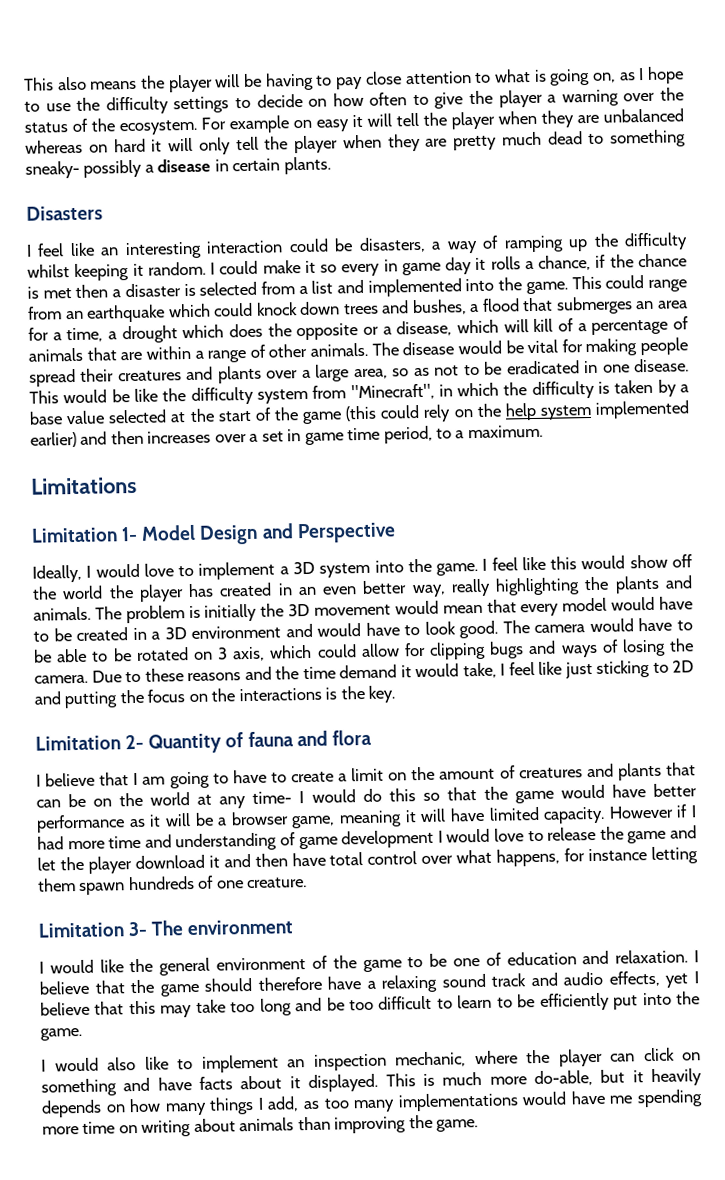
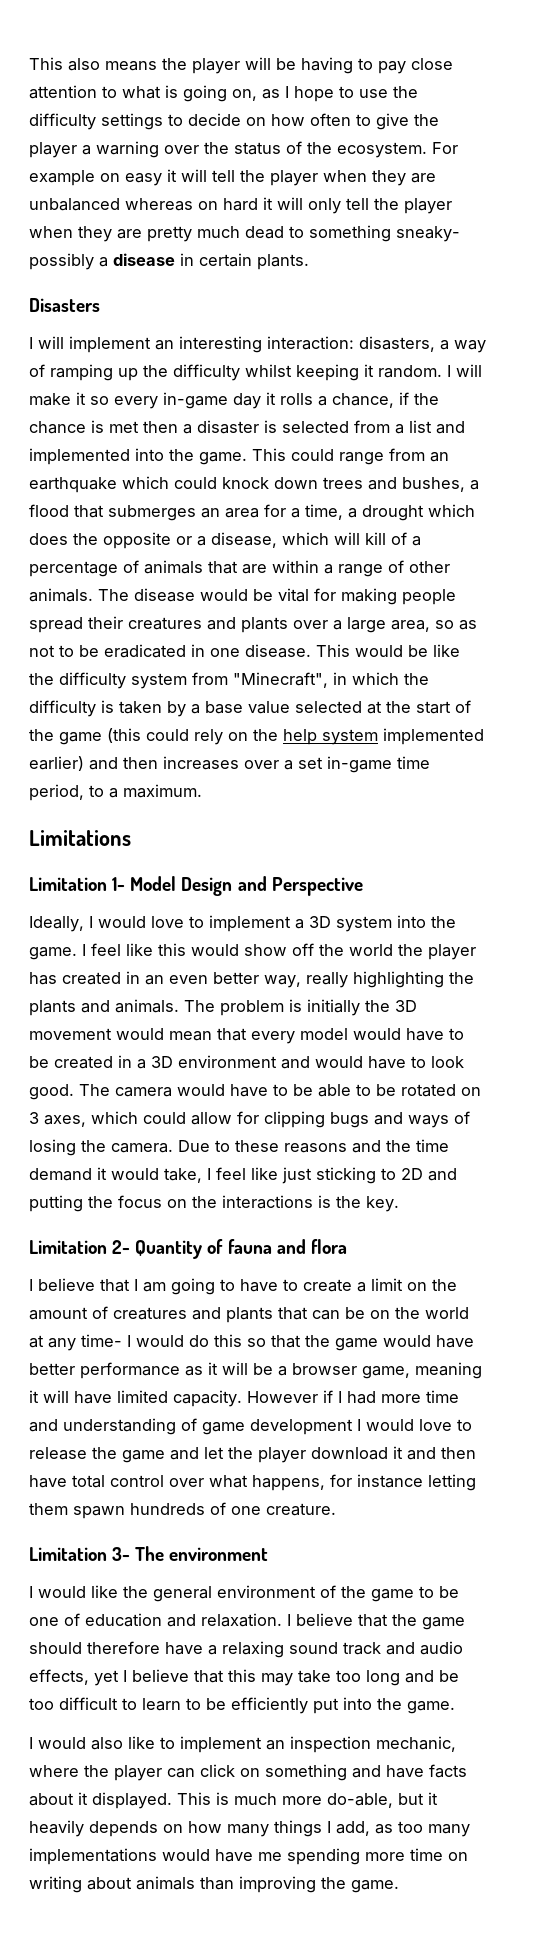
[37,238,354,260] feel like an interesting interaction could be -> [38,336,354,353] will implement an interesting interaction:
[219,260,259,275] could -> [456,364,482,377] will
[383,259,441,276] in game -> [163,392,228,409] in-game
[287,429,344,445] in game -> [327,756,392,773] in-game
[232,646,266,662] axis, -> [44,1115,86,1127] axes,

